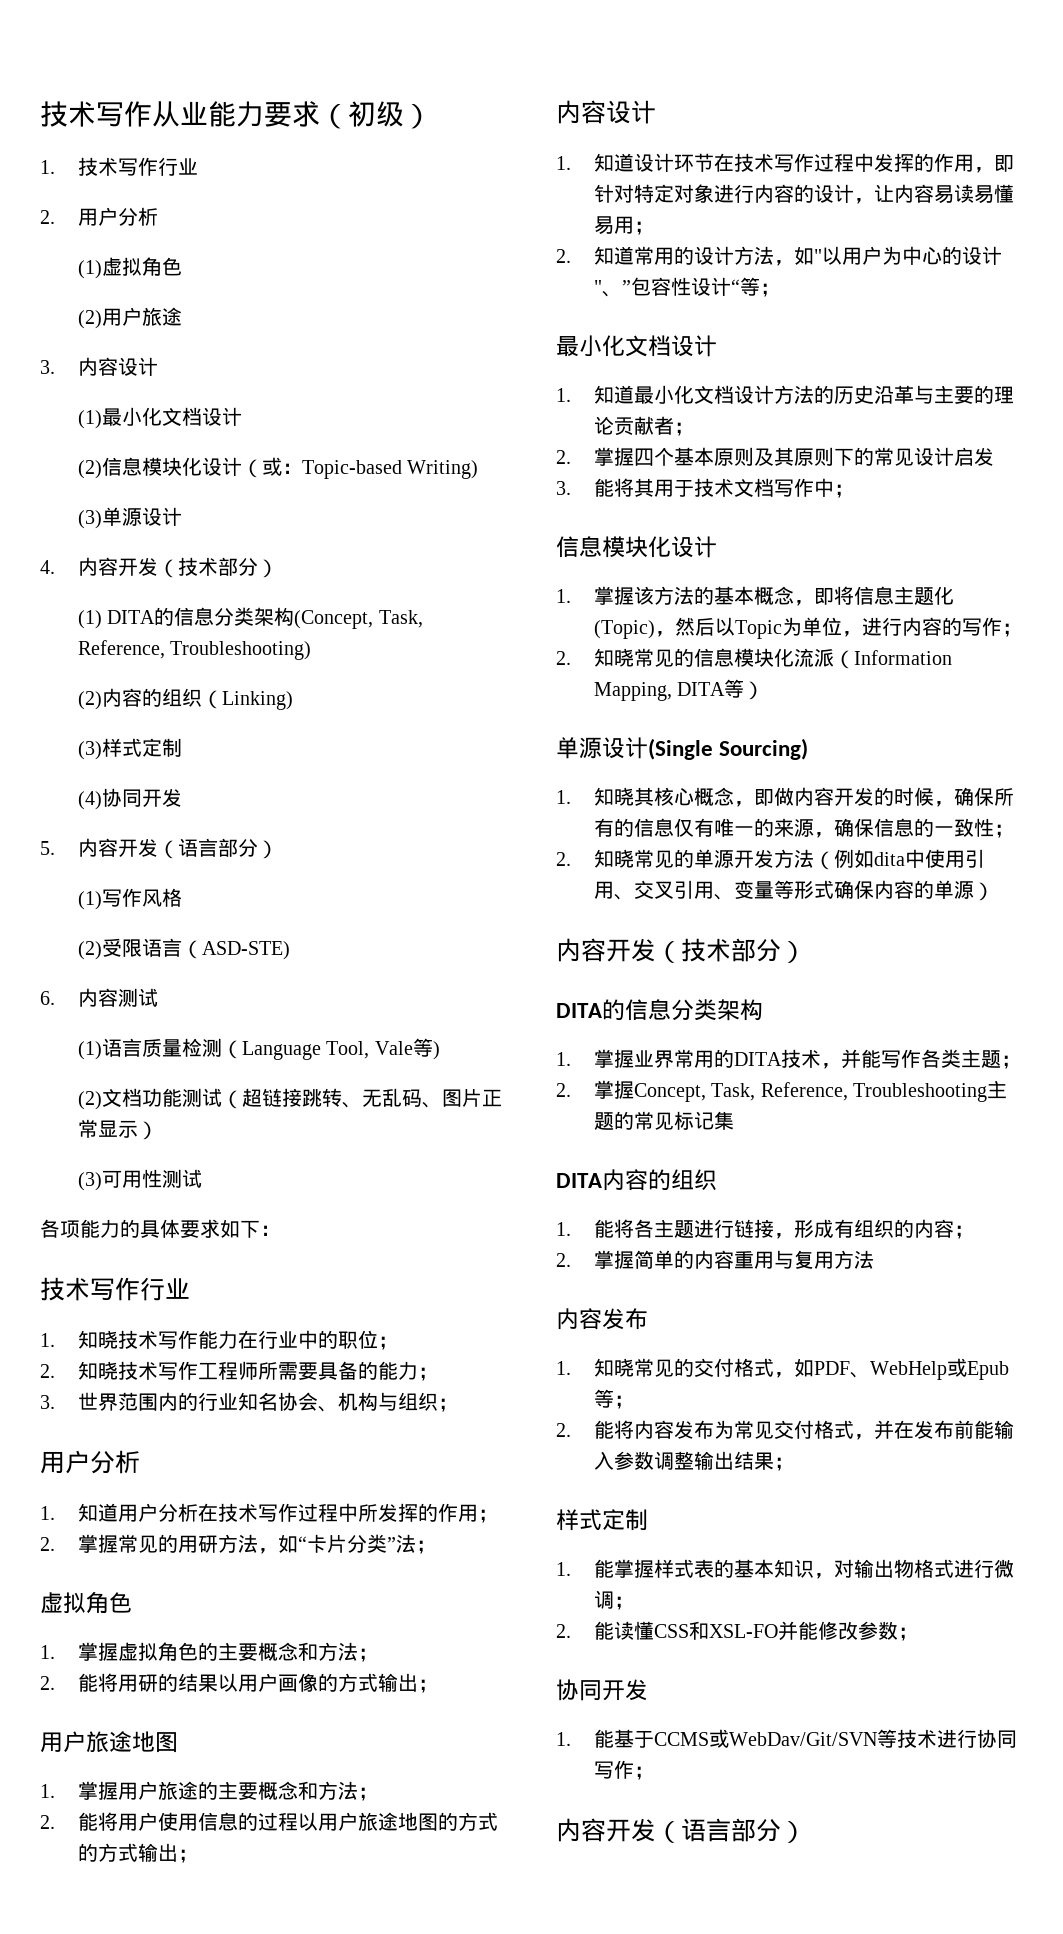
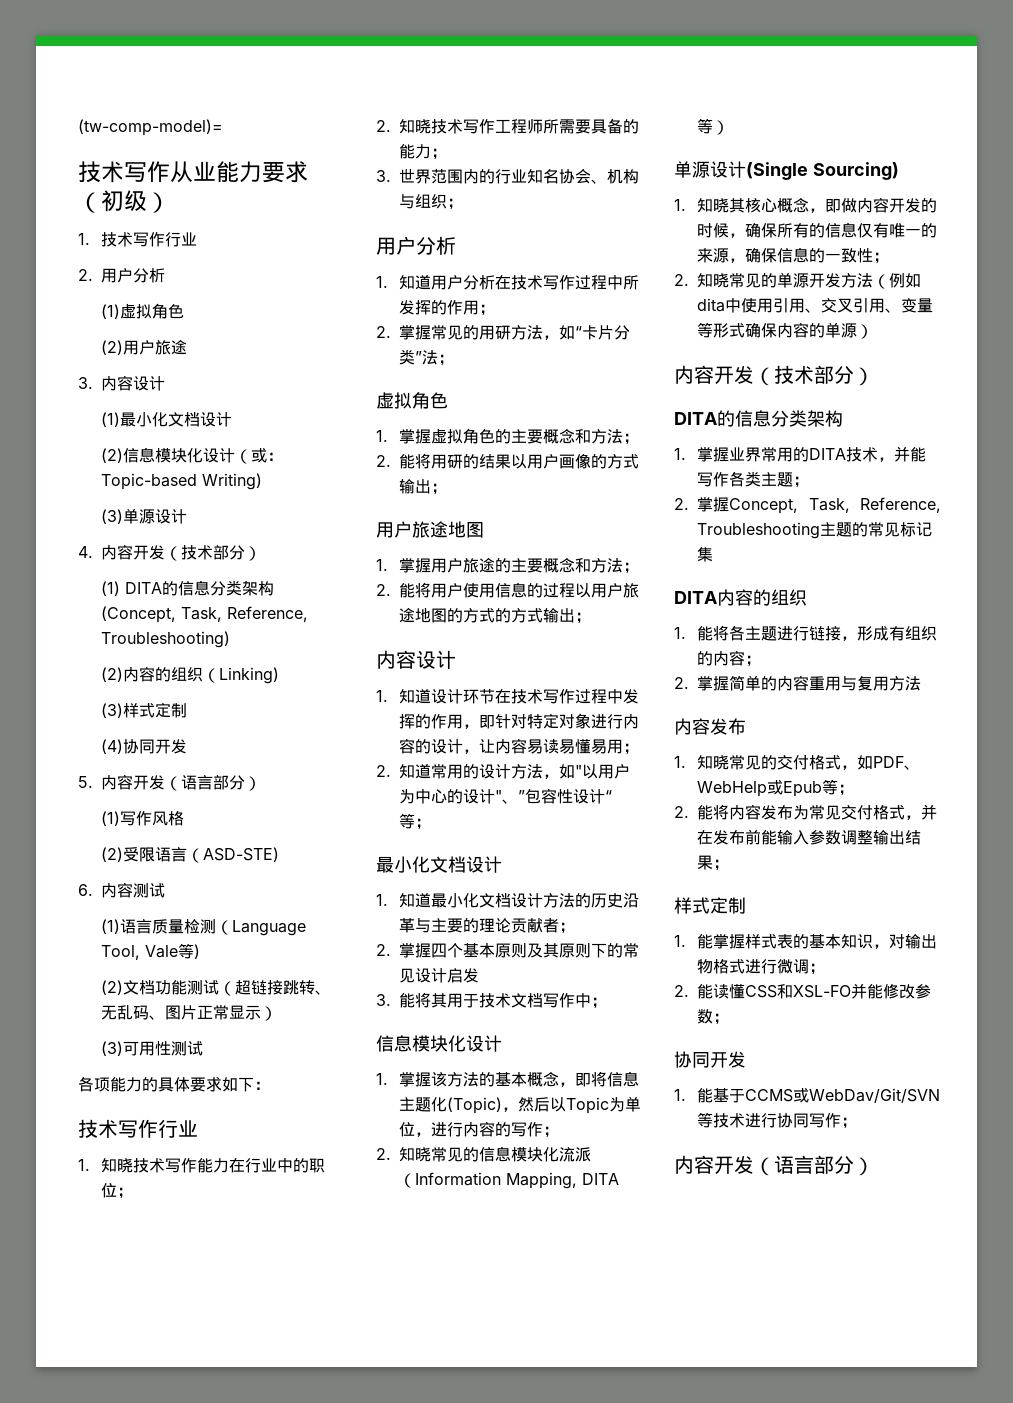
(40, 114) none -> [78,119,223,136] (tw-comp-model)= //

